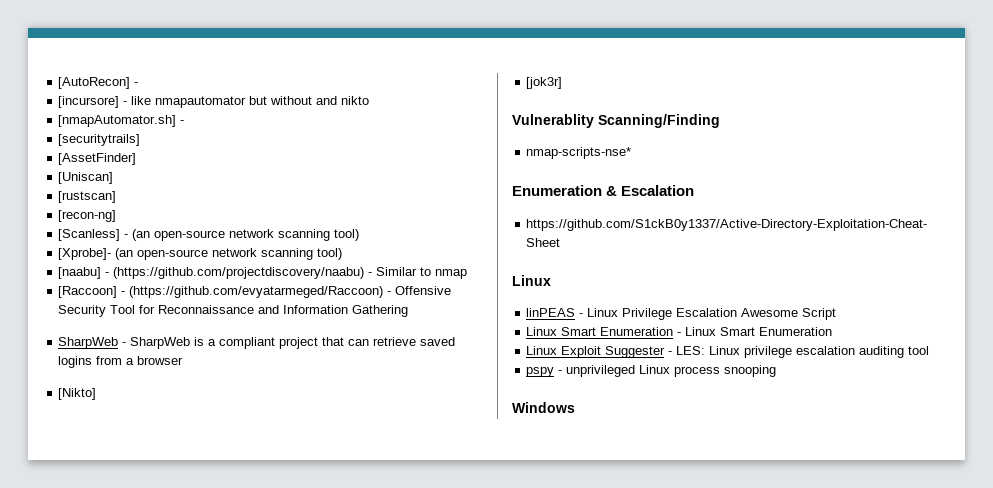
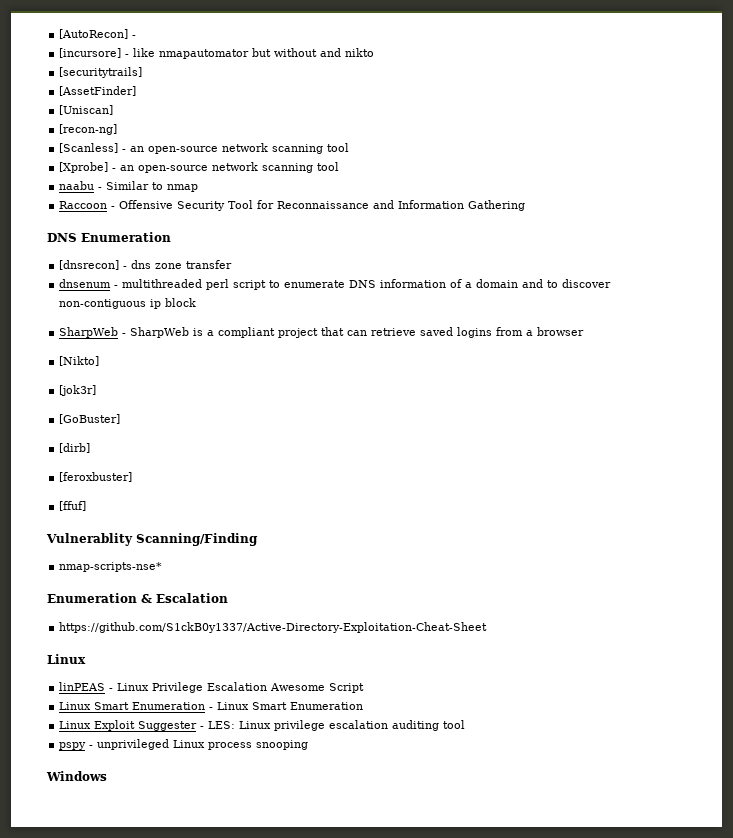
[58,115,185,127] // [nmapAutomator.sh] - -> (375, 52) none
[58,191,117,203] // [rustscan] -> (114, 110) none
[132,229,360,241] [58,248,343,260] [58,267,365,279] (an open-source network scanning tool) // [Xprobe]- (an open-source network scanning tool) // [naabu] - (https://github.com/projectdiscovery/naabu) -> [130,143,350,154] [59,162,340,173] [59,181,95,190] an open-source network scanning tool // [Xprobe] - an open-source network scanning tool // naabu
[58,286,384,298] [Raccoon] - (https://github.com/evyatarmeged/Raccoon) -> [59,201,108,209] Raccoon
(409, 311) none -> [47,232,171,242] [59,260,233,270] [59,279,612,290] [59,298,197,309] // DNS Enumeration // [dnsrecon] - dns zone transfer // dnsenum - multithreaded perl script to enumerate DNS information of a domain and to discover non-contiguous ip block
(563, 83) none -> [59,414,121,424] [59,443,91,453] [59,472,133,482] [59,501,87,511] // [GoBuster] // [dirb] // [feroxbuster] // [ffuf]

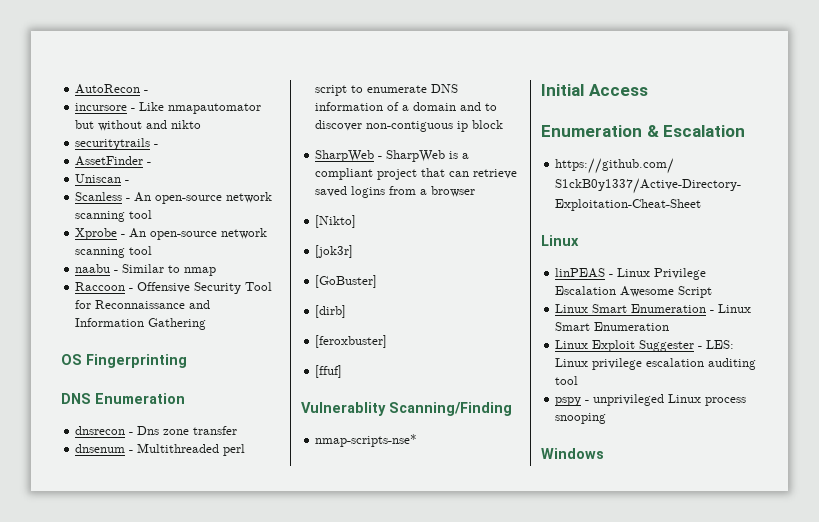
[59,29,137,39] [59,48,156,58] [AutoRecon] - // [incursore] - like -> [75,84,149,94] [75,102,165,111] AutoRecon - // incursore - Like
[59,67,143,78] [59,86,137,96] [59,105,114,115] [59,124,118,135] [59,143,350,154] [59,162,135,173] [securitytrails] // [AssetFinder] // [Uniscan] // [recon-ng] // [Scanless] - an open-source network scanning tool // [Xprobe] - an -> [75,138,159,150] [75,156,152,166] [75,174,130,183] [75,192,273,204] [75,210,153,222] [75,228,147,240] securitytrails - // AssetFinder - // Uniscan - // Scanless - An open-source network scanning tool // Xprobe - An
(526, 205) none -> [61,354,187,368] // OS Fingerprinting
[59,260,152,270] [dnsrecon] - dns -> [75,426,160,435] dnsrecon - Dns
[122,279,203,288] multithreaded -> [137,443,220,453] Multithreaded
(163, 567) none -> [541,84,648,96] // Initial Access

